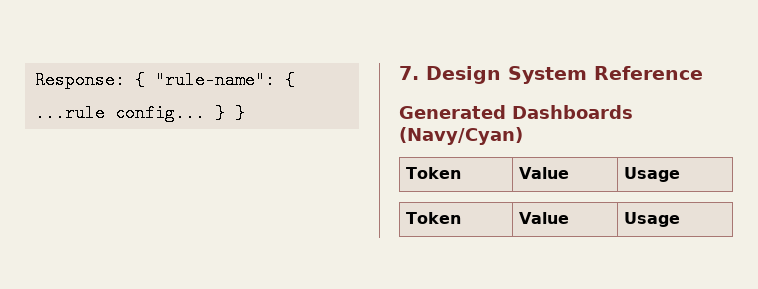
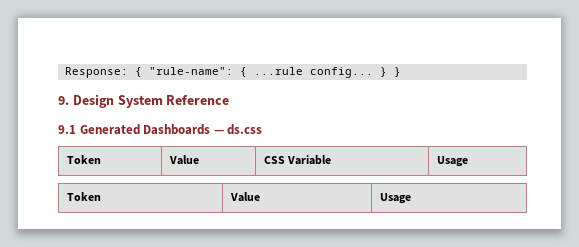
[399,66,419,80] 7. -> [58,96,69,105] 9.
(703, 73) none -> [58,125,76,134] 9.1
[399,127,523,145] [405,167,461,179] [518,167,569,179] (Navy/Cyan) // Token | Value -> [213,124,263,135] [66,155,101,164] [168,155,199,165] [263,155,331,165] — ds.css // Token | Value | CSS Variable

